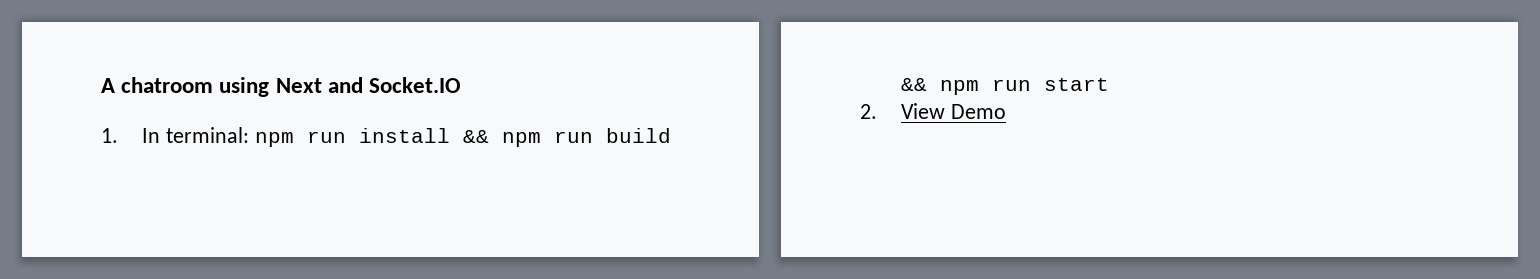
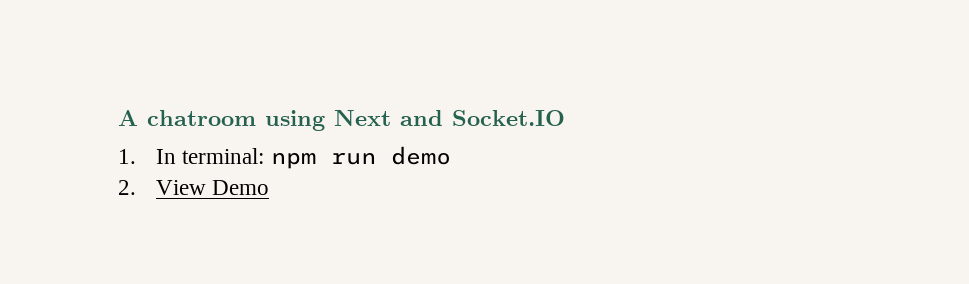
[358,128,671,147] [901,78,1110,95] install && npm run build && npm run start -> [390,146,451,165] demo

